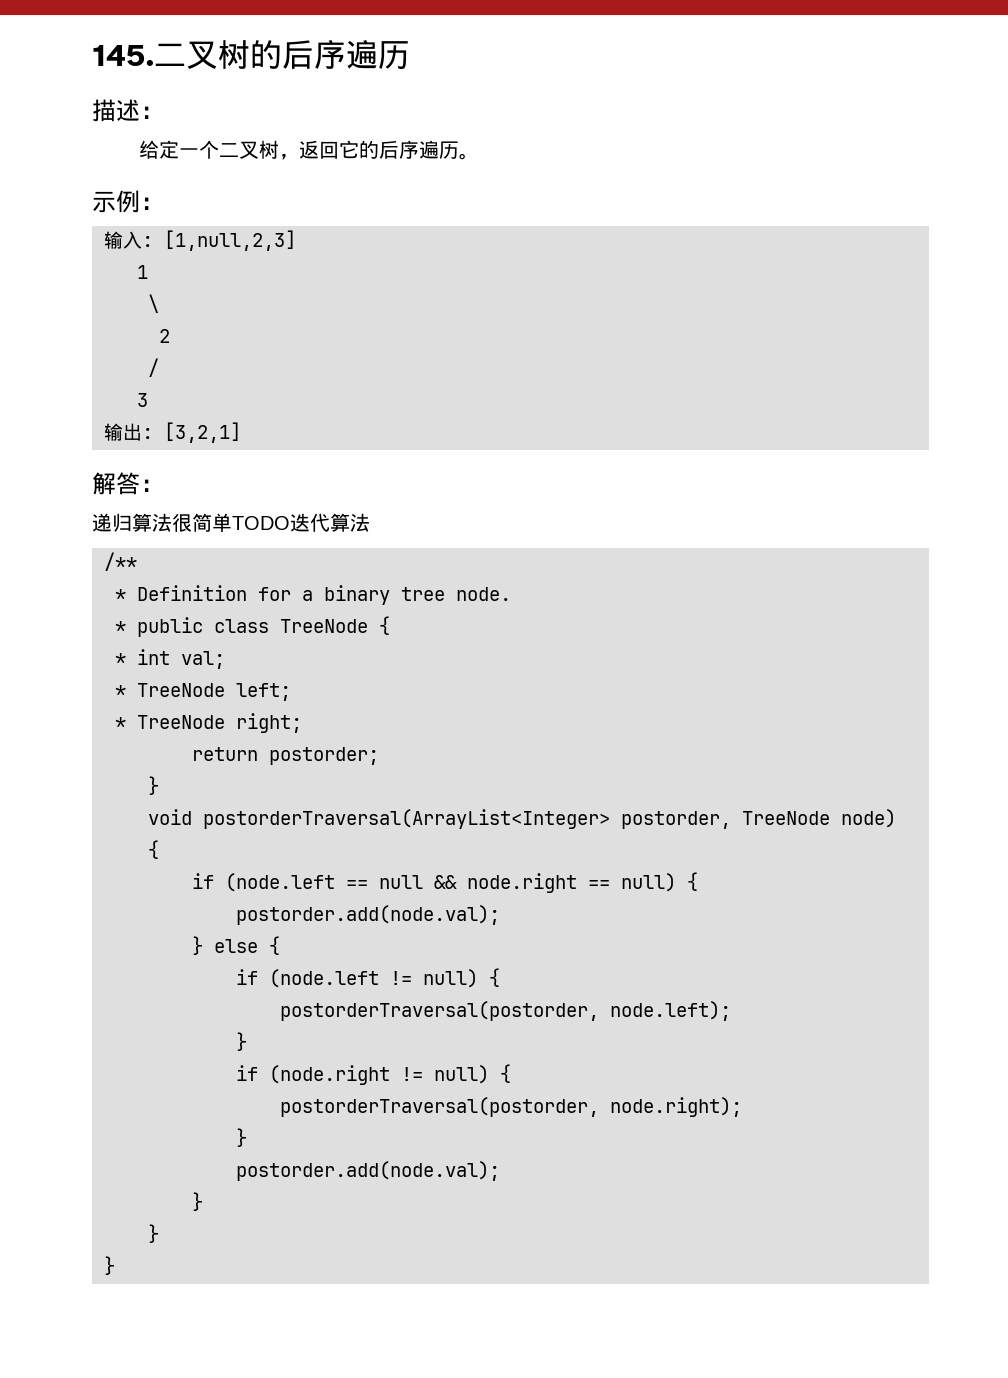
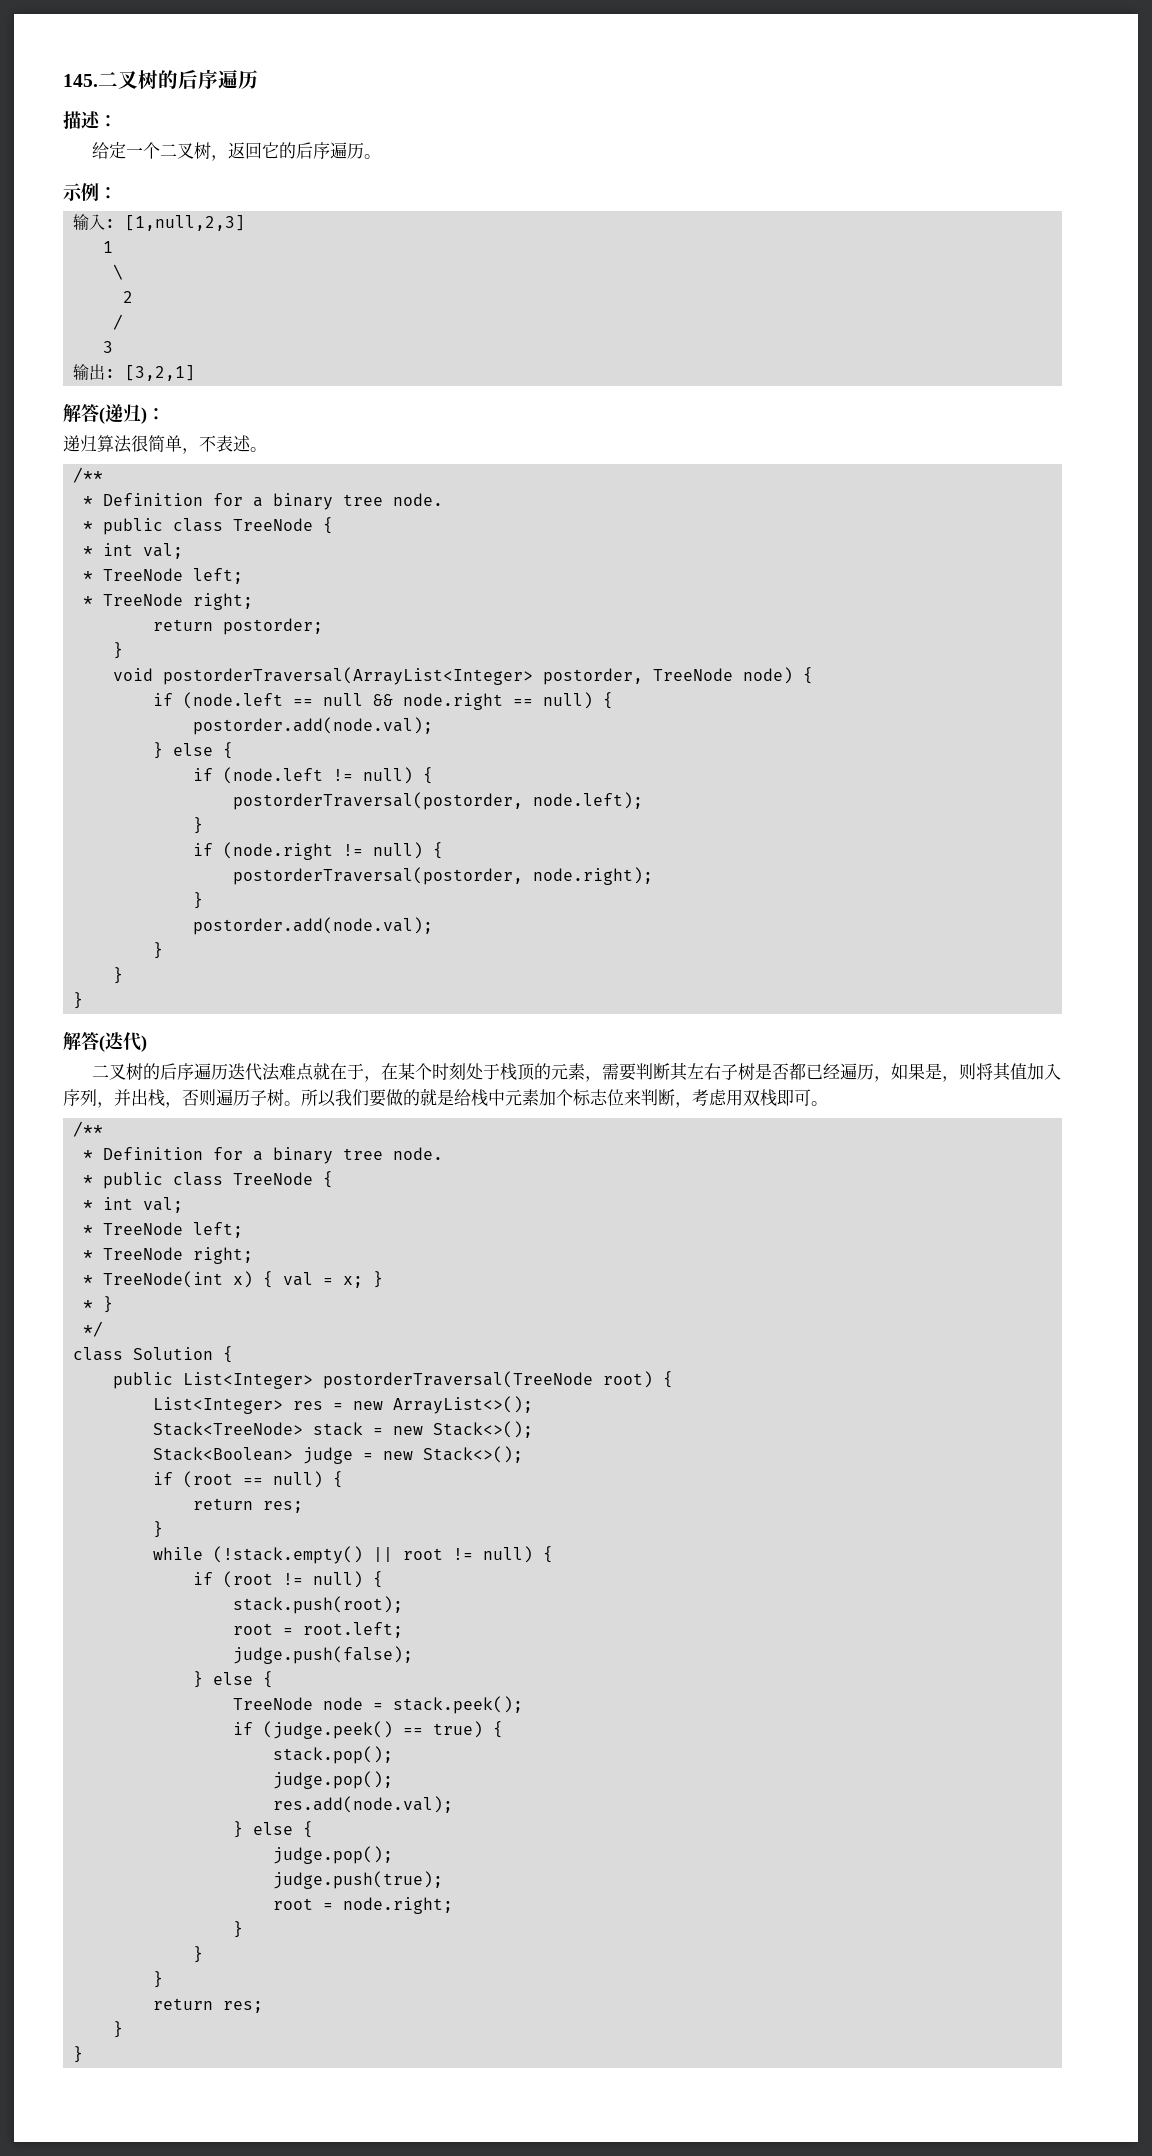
(140, 483) none -> [99,404,147,424] (递归)
[232,513,370,532] TODO迭代算法 -> [182,435,267,454] ，不表述。
(115, 1265) none -> [63,1032,147,1052] [91,1062,1061,1082] [63,1088,828,1108] [73,1121,104,1137] [83,1147,444,1164] [83,1171,334,1189] [83,1197,184,1213] [83,1222,244,1238] [83,1247,254,1264] [83,1271,384,1288] [83,1296,114,1313] [83,1321,104,1337] [73,1346,234,1363] [113,1371,674,1389] [153,1396,534,1414] [153,1421,534,1438] [153,1446,524,1464] [153,1471,344,1488] [193,1498,304,1513] [153,1521,164,1538] [153,1546,554,1564] [193,1571,384,1588] [233,1596,404,1614] [233,1622,404,1638] [233,1646,414,1664] [193,1671,274,1688] [233,1696,524,1714] [233,1721,504,1739] [273,1746,394,1764] [273,1771,394,1789] [273,1796,454,1813] [233,1821,314,1838] [273,1846,394,1864] [273,1871,444,1889] [273,1897,454,1914] [233,1921,244,1938] [193,1946,204,1963] [153,1971,164,1988] [153,1998,264,2013] [113,2021,124,2038] [73,2046,84,2063] // 解答(迭代) // 二叉树的后序遍历迭代法难点就在于，在某个时刻处于栈顶的元素，需要判断其左右子树是否都已经遍历，如果是，则将其值加入序列，并出栈，否则遍历子树。所以我们要做的就是给栈中元素加个标志位来判断，考虑用双栈即可。 // /** // * Definition for a binary tree node. // * public class TreeNode { // * int val; // * TreeNode left; // * TreeNode right; // * TreeNode(int x) { val = x; } // * } // */ // class Solution { // public List<Integer> postorderTraversal(TreeNode root) { // List<Integer> res = new ArrayList<>(); // Stack<TreeNode> stack = new Stack<>(); // Stack<Boolean> judge = new Stack<>(); // if (root == null) { // return res; // } // while (!stack.empty() || root != null) { // if (root != null) { // stack.push(root); // root = root.left; // judge.push(false); // } else { // TreeNode node = stack.peek(); // if (judge.peek() == true) { // stack.pop(); // judge.pop(); // res.add(node.val); // } else { // judge.pop(); // judge.push(true); // root = node.right; // } // } // } // return res; // } // }

